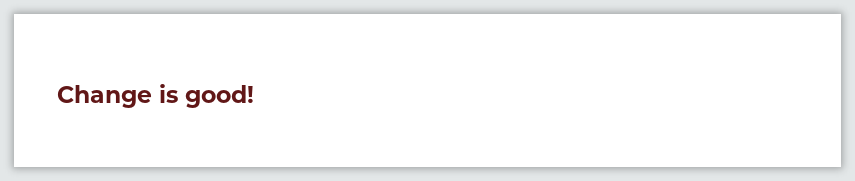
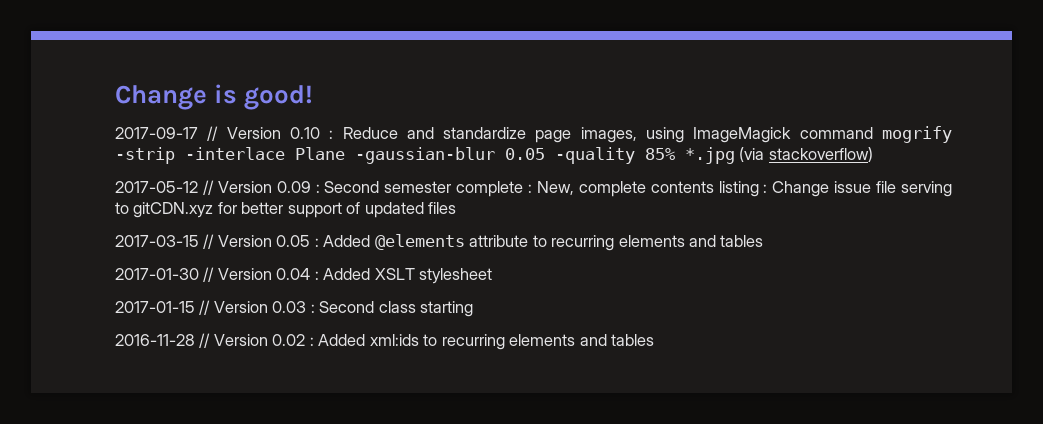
(254, 96) none -> [115,126,952,143] [115,147,873,164] [115,180,952,197] [115,202,457,218] [115,234,764,251] [115,267,493,284] [115,300,474,317] [115,333,655,350] // 2017-09-17 // Version 0.10 : Reduce and standardize page images, using ImageMagick command mogrify -strip -interlace Plane -gaussian-blur 0.05 -quality 85% *.jpg (via stackoverflow) // 2017-05-12 // Version 0.09 : Second semester complete : New, complete contents listing : Change issue file serving to gitCDN.xyz for better support of updated files // 2017-03-15 // Version 0.05 : Added @elements attribute to recurring elements and tables // 2017-01-30 // Version 0.04 : Added XSLT stylesheet // 2017-01-15 // Version 0.03 : Second class starting // 2016-11-28 // Version 0.02 : Added xml:ids to recurring elements and tables

